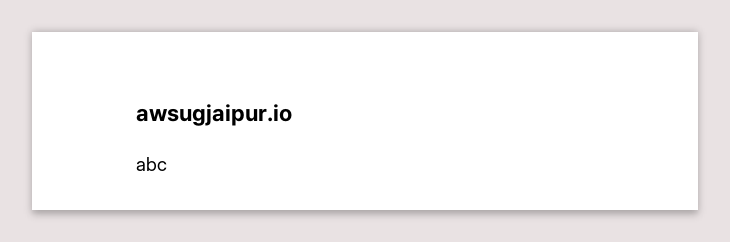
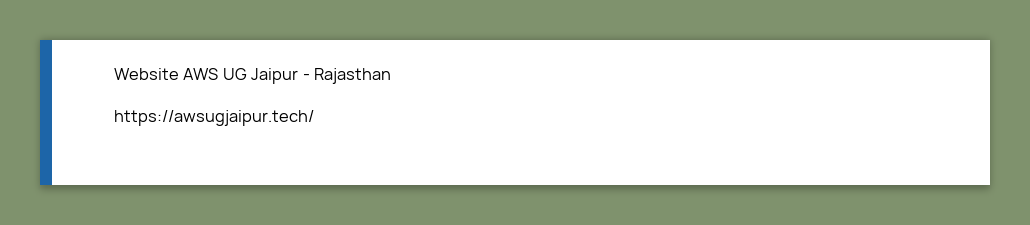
[136,104,292,126] [136,157,167,171] awsugjaipur.io // abc -> [114,68,392,84] [114,110,314,126] Website AWS UG Jaipur - Rajasthan // https://awsugjaipur.tech/

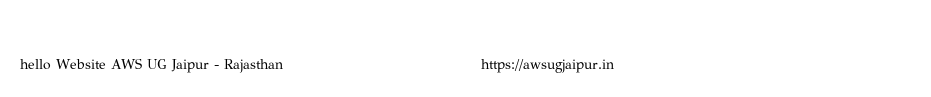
(114, 74) none -> [20,59,51,70] hello
[114,110,314,126] https://awsugjaipur.tech/ -> [481,59,614,73] https://awsugjaipur.in

